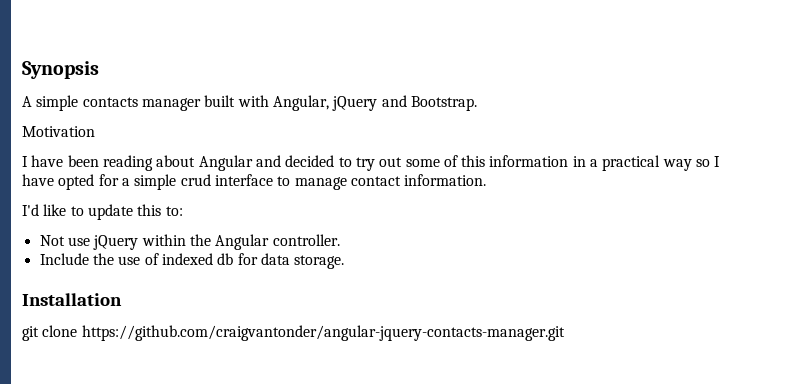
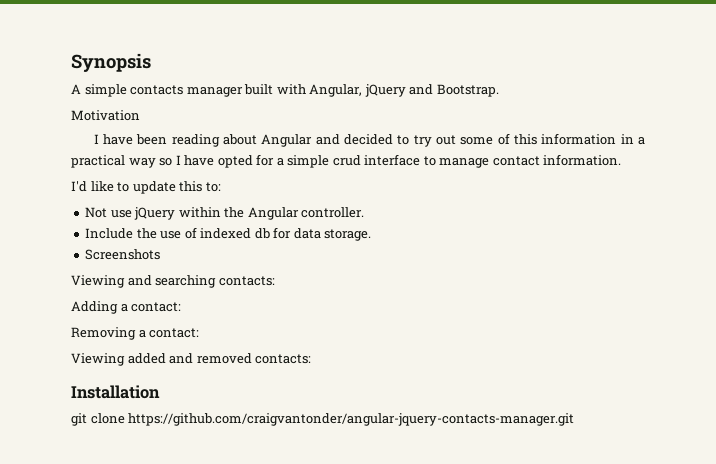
(345, 262) none -> [85,249,161,260] [71,275,275,288] [71,301,182,314] [71,327,200,340] [71,353,312,366] // Screenshots // Viewing and searching contacts: // Adding a contact: // Removing a contact: // Viewing added and removed contacts:

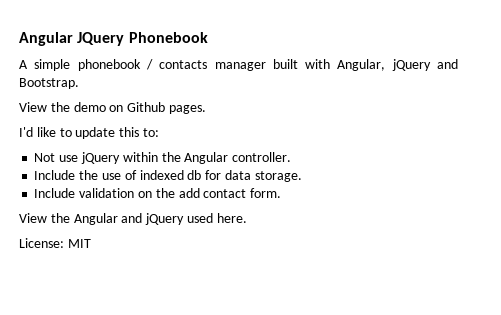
[71,53,151,72] Synopsis -> [19,32,208,46] Angular JQuery Phonebook
(127, 90) none -> [77,59,153,71] phonebook /
[71,110,140,121] [93,133,646,147] [71,154,622,168] Motivation // I have been reading about Angular and decided to try out some of this information in a practical way so I have opted for a simple crud interface to manage contact information. -> [19,102,206,114] View the demo on Github pages.
[85,249,161,260] [71,275,275,288] [71,301,182,314] [71,327,200,340] [71,353,312,366] [71,385,160,399] [71,413,575,426] Screenshots // Viewing and searching contacts: // Adding a contact: // Removing a contact: // Viewing added and removed contacts: // Installation // git clone https://github.com/craigvantonder/angular-jquery-contacts-manager.git -> [34,188,282,198] [19,213,247,225] [19,238,91,248] Include validation on the add contact form. // View the Angular and jQuery used here. // License: MIT

